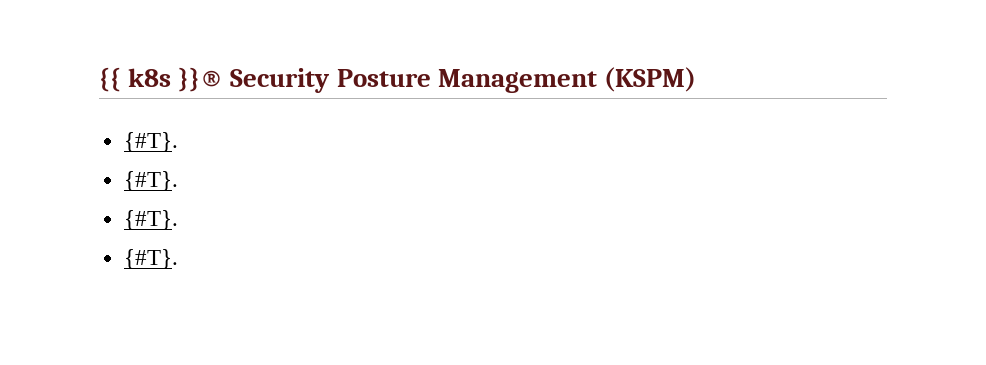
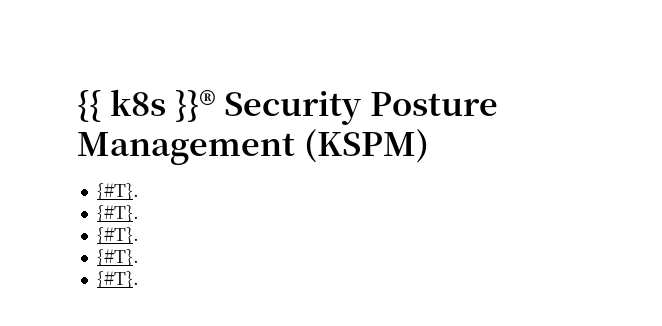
(179, 259) none -> [96,271,139,288] // {#T}.

